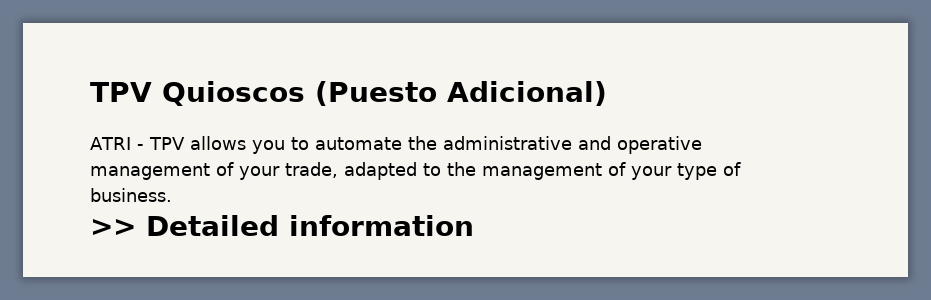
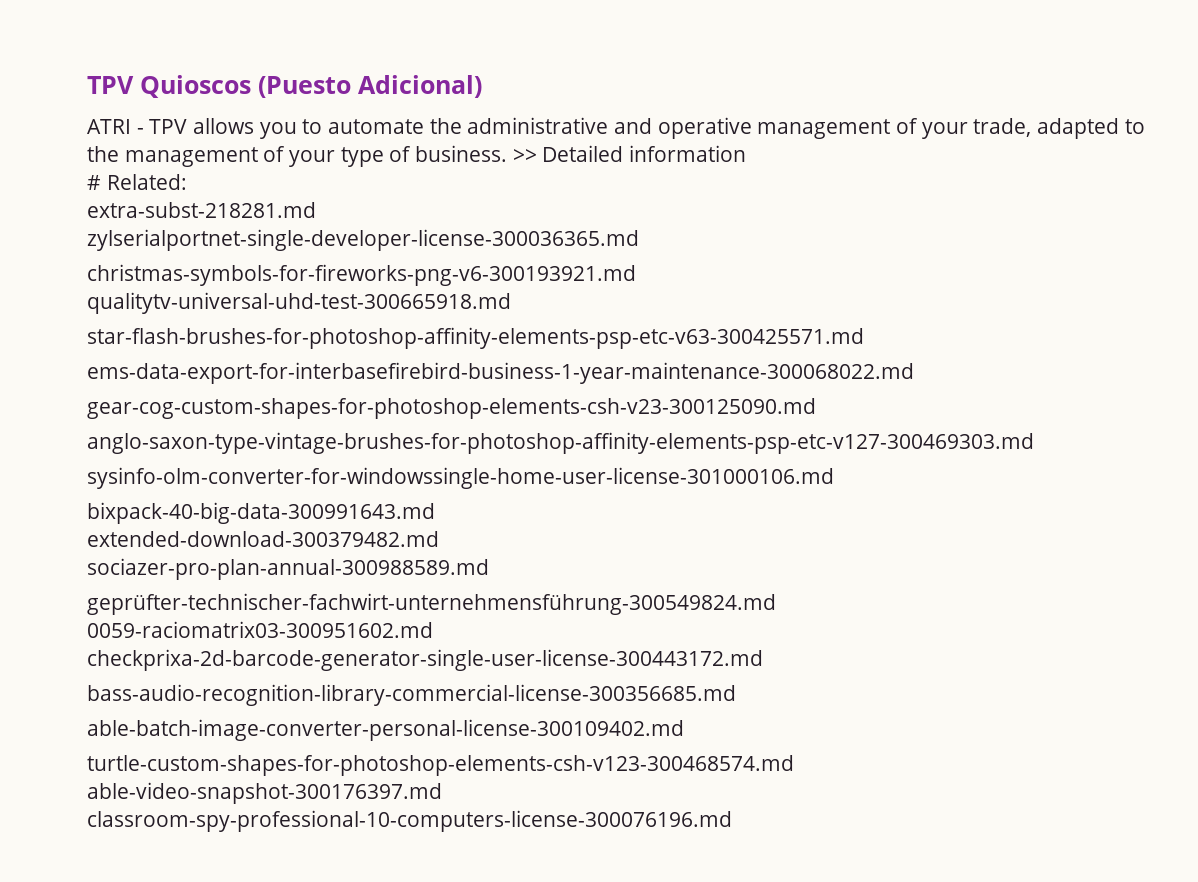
(172, 195) // -> (508, 153) none
(474, 225) none -> [87,174,187,190] [87,202,316,218] [87,229,639,251] [87,264,636,286] [87,292,511,314] [87,327,864,349] [87,362,914,384] [87,398,816,419] [87,432,1034,454] [87,467,834,489] [87,502,435,524] [87,531,439,547] [87,558,489,580] [87,593,776,615] [87,621,433,638] [87,649,763,671] [87,684,736,706] [87,719,684,741] [87,755,794,776] [87,782,442,804] [87,810,732,832] // # Related: // extra-subst-218281.md // zylserialportnet-single-developer-license-300036365.md // christmas-symbols-for-fireworks-png-v6-300193921.md // qualitytv-universal-uhd-test-300665918.md // star-flash-brushes-for-photoshop-affinity-elements-psp-etc-v63-300425571.md // ems-data-export-for-interbasefirebird-business-1-year-maintenance-300068022.md // gear-cog-custom-shapes-for-photoshop-elements-csh-v23-300125090.md // anglo-saxon-type-vintage-brushes-for-photoshop-affinity-elements-psp-etc-v127-300469303.md // sysinfo-olm-converter-for-windowssingle-home-user-license-301000106.md // bixpack-40-big-data-300991643.md // extended-download-300379482.md // sociazer-pro-plan-annual-300988589.md // geprüfter-technischer-fachwirt-unternehmensführung-300549824.md // 0059-raciomatrix03-300951602.md // checkprixa-2d-barcode-generator-single-user-license-300443172.md // bass-audio-recognition-library-commercial-license-300356685.md // able-batch-image-converter-personal-license-300109402.md // turtle-custom-shapes-for-photoshop-elements-csh-v123-300468574.md // able-video-snapshot-300176397.md // classroom-spy-professional-10-computers-license-300076196.md

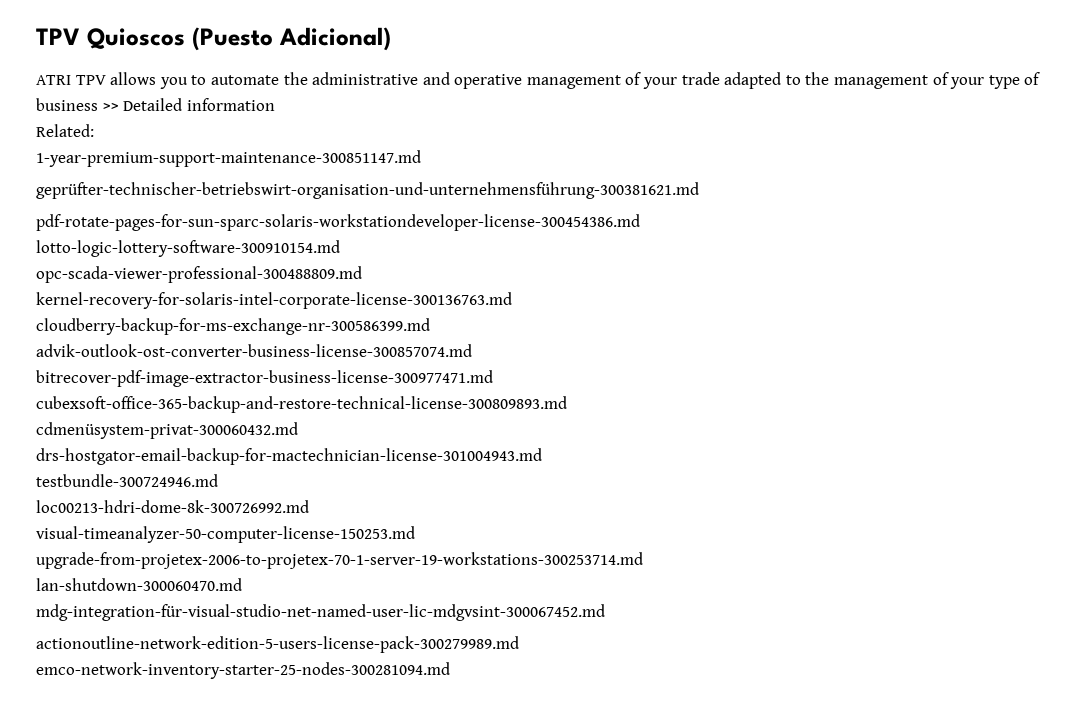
[136,128,144,134] - -> (71, 80) none
[973,118,1032,137] trade, -> [681,72,720,85] trade
[415,145,508,162] business. -> [36,98,98,111] business
[87,175,101,190] # -> (275, 104) none
[87,202,316,218] [87,229,639,251] [87,264,636,286] [87,292,511,314] [87,327,864,349] [87,362,914,384] [87,398,816,419] [87,432,1034,454] [87,467,834,489] [87,502,435,524] [87,531,439,547] [87,558,489,580] [87,593,776,615] [87,621,433,638] [87,649,763,671] [87,684,736,706] [87,719,684,741] [87,755,794,776] [87,782,442,804] [87,810,732,832] extra-subst-218281.md // zylserialportnet-single-developer-license-300036365.md // christmas-symbols-for-fireworks-png-v6-300193921.md // qualitytv-universal-uhd-test-300665918.md // star-flash-brushes-for-photoshop-affinity-elements-psp-etc-v63-300425571.md // ems-data-export-for-interbasefirebird-business-1-year-maintenance-300068022.md // gear-cog-custom-shapes-for-photoshop-elements-csh-v23-300125090.md // anglo-saxon-type-vintage-brushes-for-photoshop-affinity-elements-psp-etc-v127-300469303.md // sysinfo-olm-converter-for-windowssingle-home-user-license-301000106.md // bixpack-40-big-data-300991643.md // extended-download-300379482.md // sociazer-pro-plan-annual-300988589.md // geprüfter-technischer-fachwirt-unternehmensführung-300549824.md // 0059-raciomatrix03-300951602.md // checkprixa-2d-barcode-generator-single-user-license-300443172.md // bass-audio-recognition-library-commercial-license-300356685.md // able-batch-image-converter-personal-license-300109402.md // turtle-custom-shapes-for-photoshop-elements-csh-v123-300468574.md // able-video-snapshot-300176397.md // classroom-spy-professional-10-computers-license-300076196.md -> [36,150,421,167] [36,182,699,199] [36,214,640,231] [36,240,340,257] [36,266,362,283] [36,292,512,309] [36,318,430,335] [36,344,472,357] [36,370,493,387] [36,396,567,413] [36,422,298,439] [36,448,542,465] [36,474,218,487] [36,500,309,513] [36,526,415,543] [36,552,643,569] [36,578,242,591] [36,604,605,621] [36,636,519,653] [36,662,450,679] 1-year-premium-support-maintenance-300851147.md // geprüfter-technischer-betriebswirt-organisation-und-unternehmensführung-300381621.md // pdf-rotate-pages-for-sun-sparc-solaris-workstationdeveloper-license-300454386.md // lotto-logic-lottery-software-300910154.md // opc-scada-viewer-professional-300488809.md // kernel-recovery-for-solaris-intel-corporate-license-300136763.md // cloudberry-backup-for-ms-exchange-nr-300586399.md // advik-outlook-ost-converter-business-license-300857074.md // bitrecover-pdf-image-extractor-business-license-300977471.md // cubexsoft-office-365-backup-and-restore-technical-license-300809893.md // cdmenüsystem-privat-300060432.md // drs-hostgator-email-backup-for-mactechnician-license-301004943.md // testbundle-300724946.md // loc00213-hdri-dome-8k-300726992.md // visual-timeanalyzer-50-computer-license-150253.md // upgrade-from-projetex-2006-to-projetex-70-1-server-19-workstations-300253714.md // lan-shutdown-300060470.md // mdg-integration-für-visual-studio-net-named-user-lic-mdgvsint-300067452.md // actionoutline-network-edition-5-users-license-pack-300279989.md // emco-network-inventory-starter-25-nodes-300281094.md

